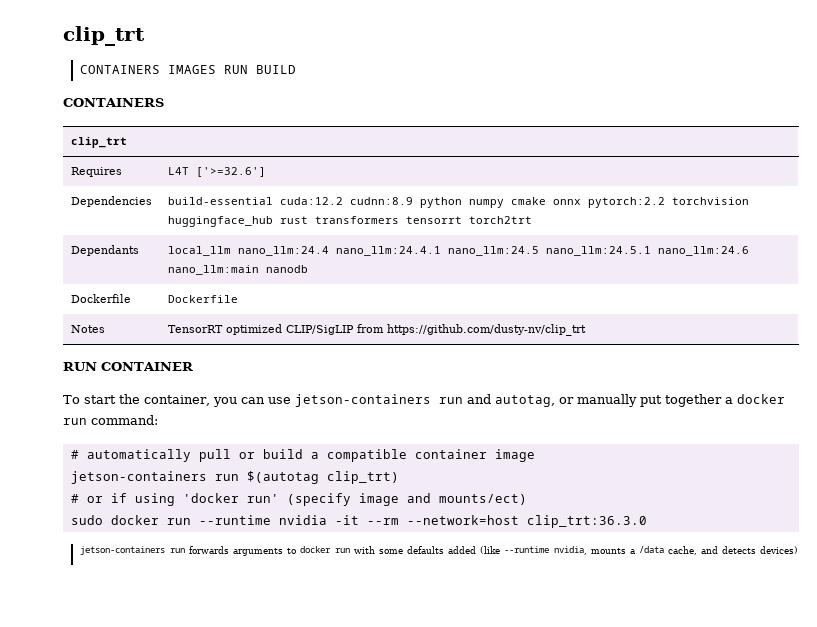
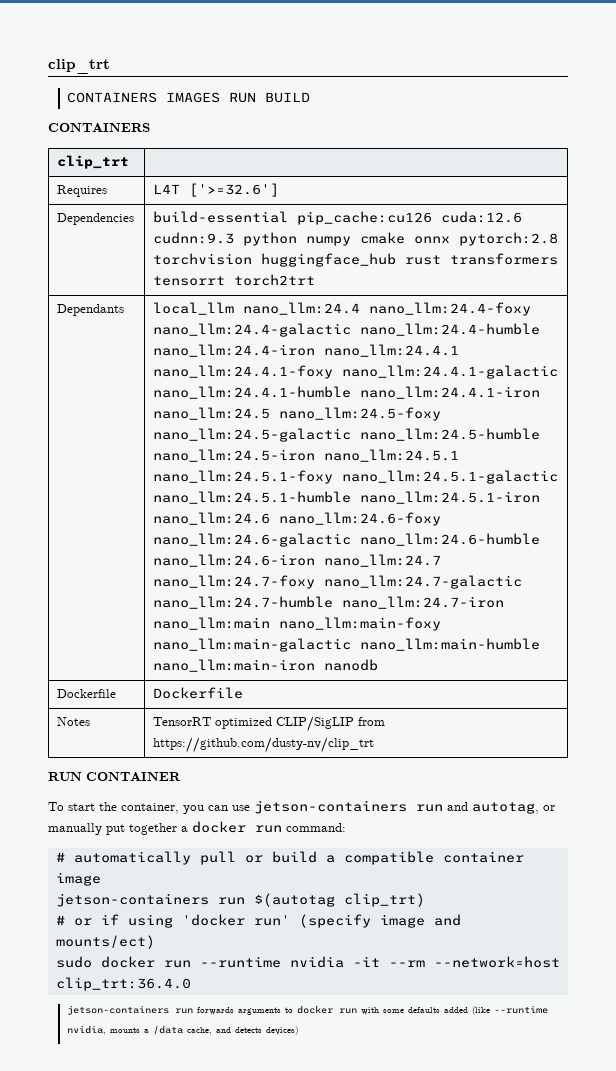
[279,197,413,205] cuda:12.2 cudnn:8.9 -> [297,211,523,225] [153,232,235,244] pip_cache:cu126 cuda:12.6 cudnn:9.3
[587,197,665,208] pytorch:2.2 -> [459,232,559,246] pytorch:2.8
[335,246,749,256] [167,265,259,275] nano_llm:24.4.1 nano_llm:24.5 nano_llm:24.5.1 nano_llm:24.6 nano_llm:main -> [369,302,532,316] [153,323,541,337] [153,344,460,357] [153,365,559,379] [153,386,541,399] [153,407,442,421] [153,428,541,442] [153,449,460,462] [153,470,559,484] [153,491,541,504] [153,512,442,526] [153,533,541,547] [153,554,442,567] [153,575,523,589] [153,596,505,609] [153,617,442,631] [153,638,541,652] [153,659,316,672] nano_llm:24.4-foxy nano_llm:24.4-galactic nano_llm:24.4-humble nano_llm:24.4-iron nano_llm:24.4.1 nano_llm:24.4.1-foxy nano_llm:24.4.1-galactic nano_llm:24.4.1-humble nano_llm:24.4.1-iron nano_llm:24.5 nano_llm:24.5-foxy nano_llm:24.5-galactic nano_llm:24.5-humble nano_llm:24.5-iron nano_llm:24.5.1 nano_llm:24.5.1-foxy nano_llm:24.5.1-galactic nano_llm:24.5.1-humble nano_llm:24.5.1-iron nano_llm:24.6 nano_llm:24.6-foxy nano_llm:24.6-galactic nano_llm:24.6-humble nano_llm:24.6-iron nano_llm:24.7 nano_llm:24.7-foxy nano_llm:24.7-galactic nano_llm:24.7-humble nano_llm:24.7-iron nano_llm:main nano_llm:main-foxy nano_llm:main-galactic nano_llm:main-humble nano_llm:main-iron
[526,515,647,528] clip_trt:36.3.0 -> [55,977,191,991] clip_trt:36.4.0

